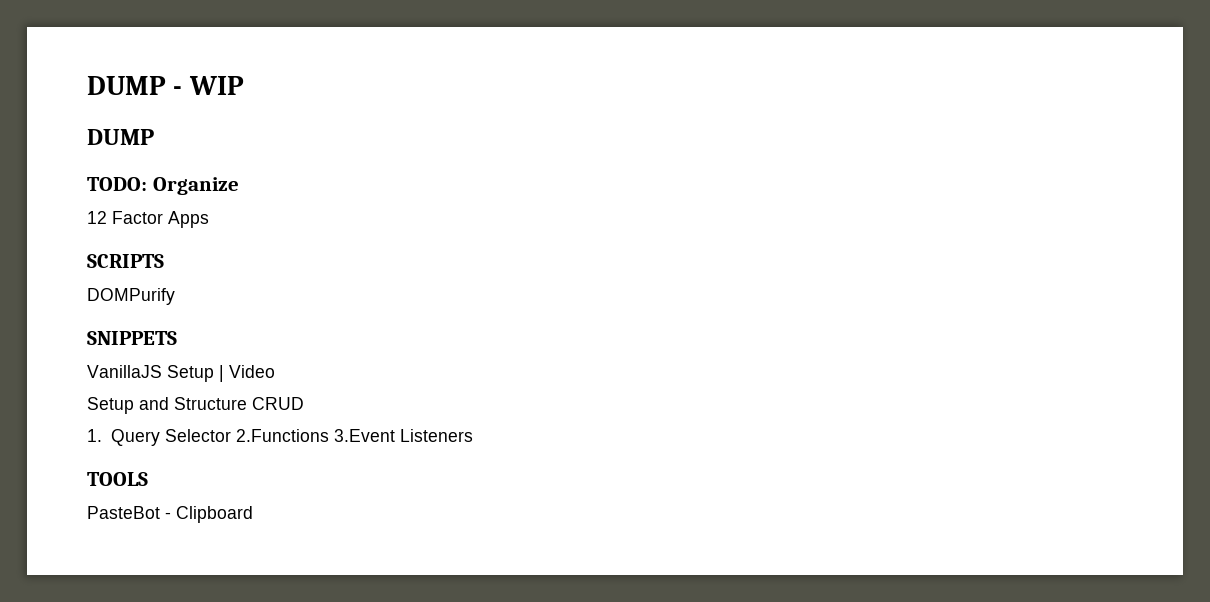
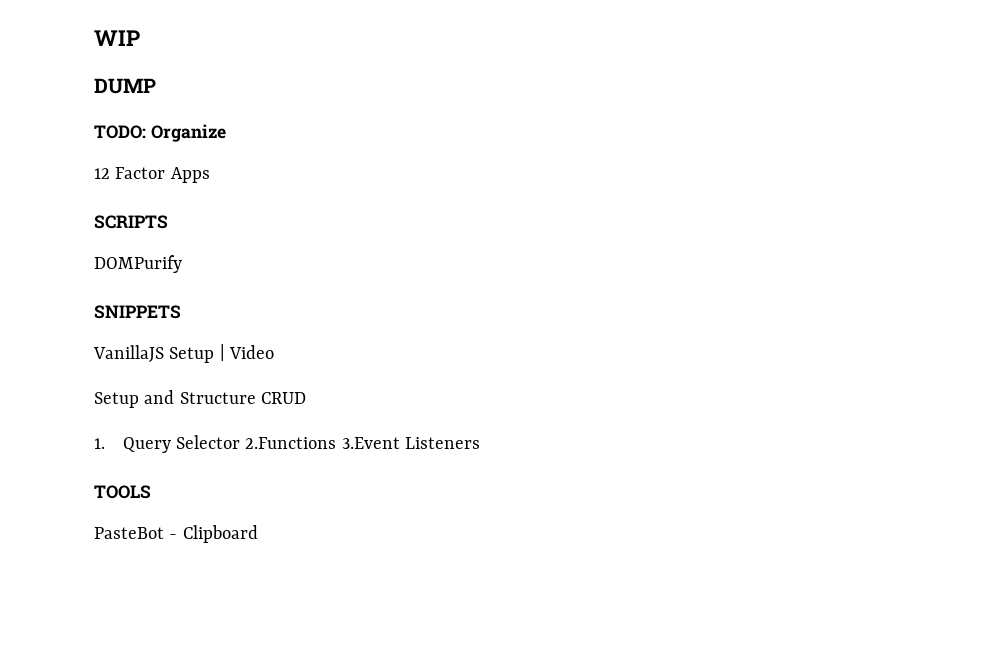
[87,76,183,95] DUMP - -> (94, 38) none

